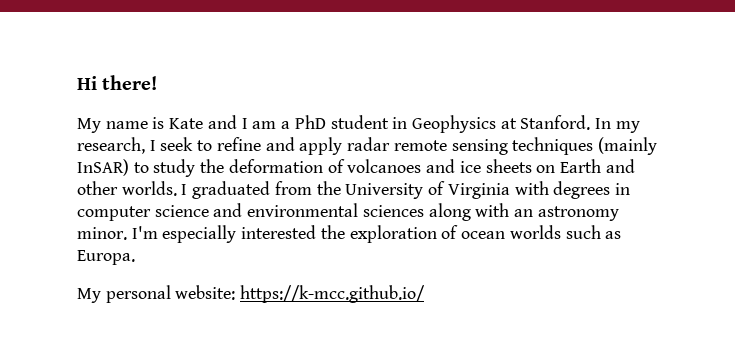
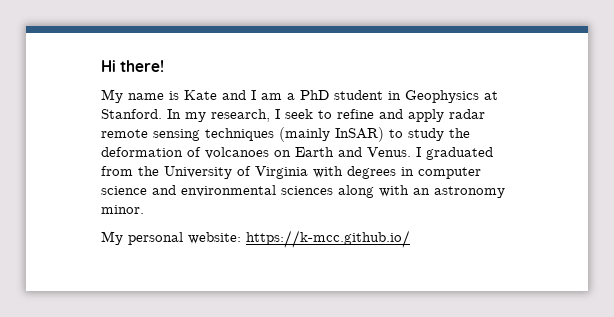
[426,159,532,173] and ice sheets -> (269, 153) none
[77,181,177,196] other worlds. -> [367,147,411,157] Venus.
[131,225,622,243] [77,250,135,265] I'm especially interested the exploration of ocean worlds such as Europa. -> (144, 209) none

